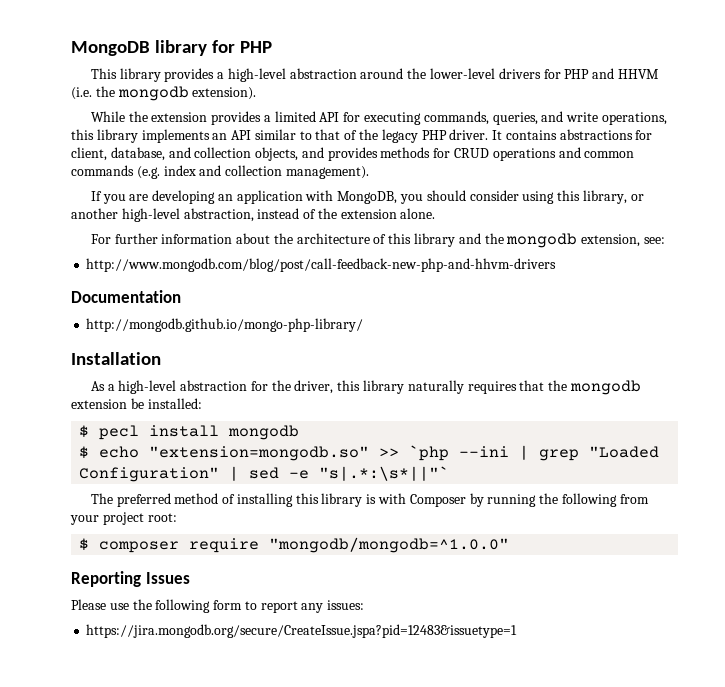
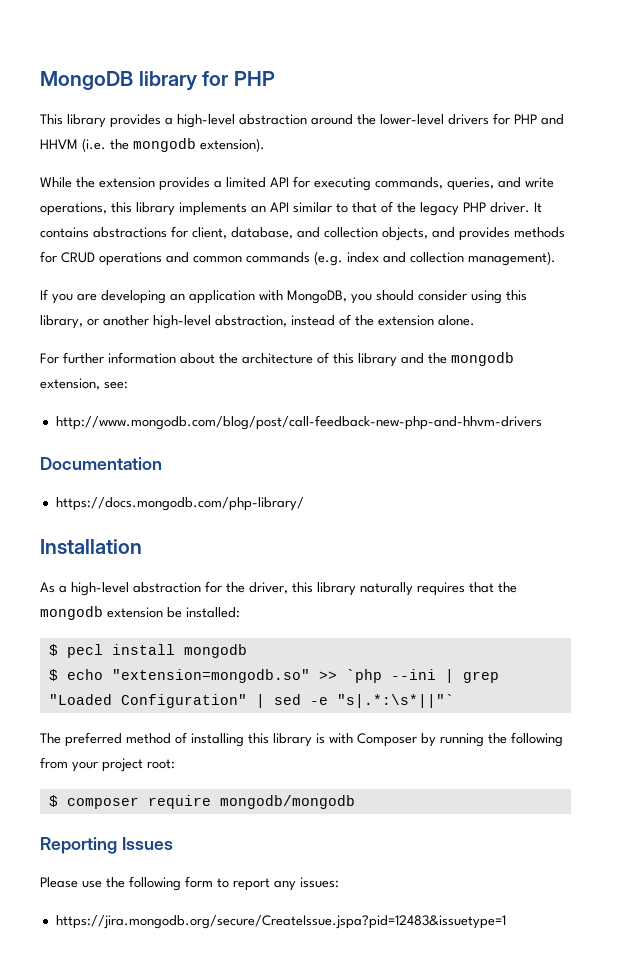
[86,318,364,332] http://mongodb.github.io/mongo-php-library/ -> [55,497,304,511] https://docs.mongodb.com/php-library/
[269,537,510,553] "mongodb/mongodb=^1.0.0" -> [219,795,355,809] mongodb/mongodb

